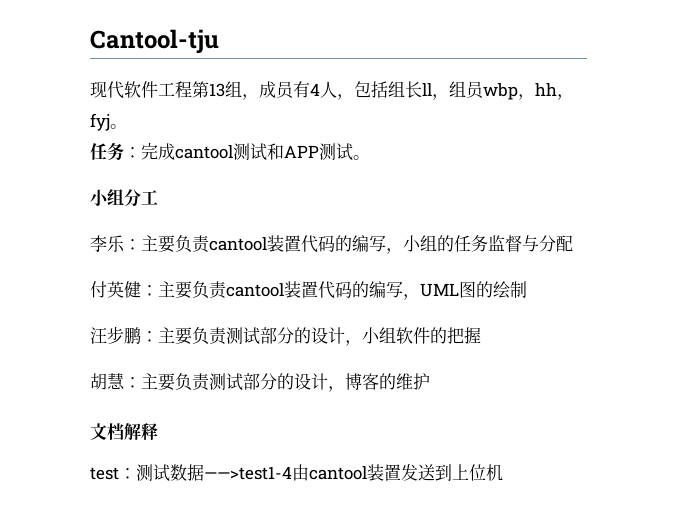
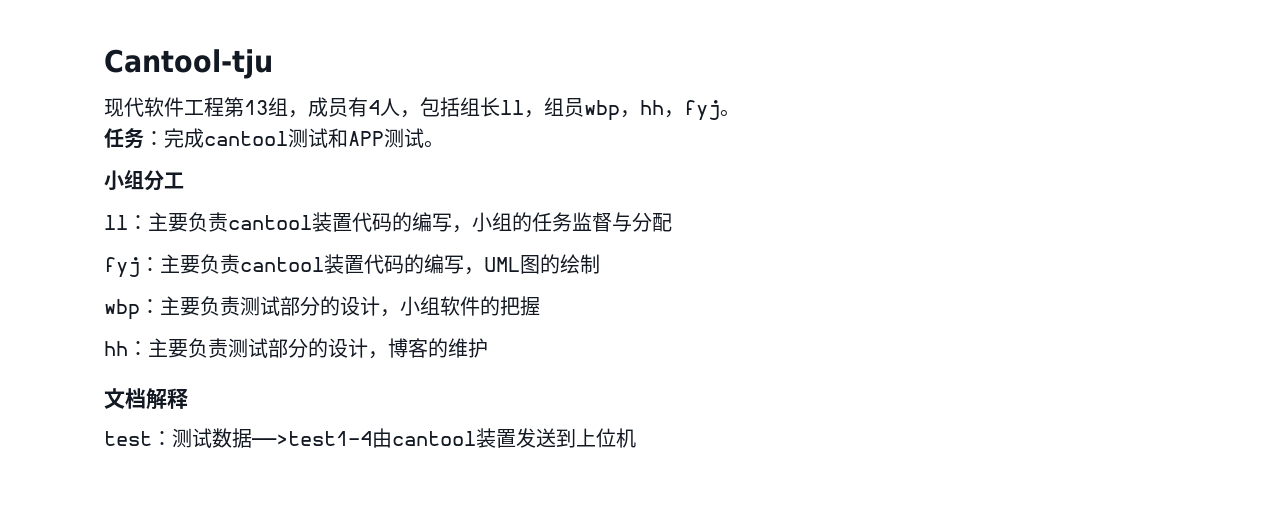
[90,235,125,252] 李乐 -> [104,215,128,230] ll
[90,281,141,298] 付英健 -> [104,257,140,278] fyj
[90,326,141,344] 汪步鹏 -> [104,299,140,320] wbp
[90,373,125,390] 胡慧 -> [104,341,128,356] hh

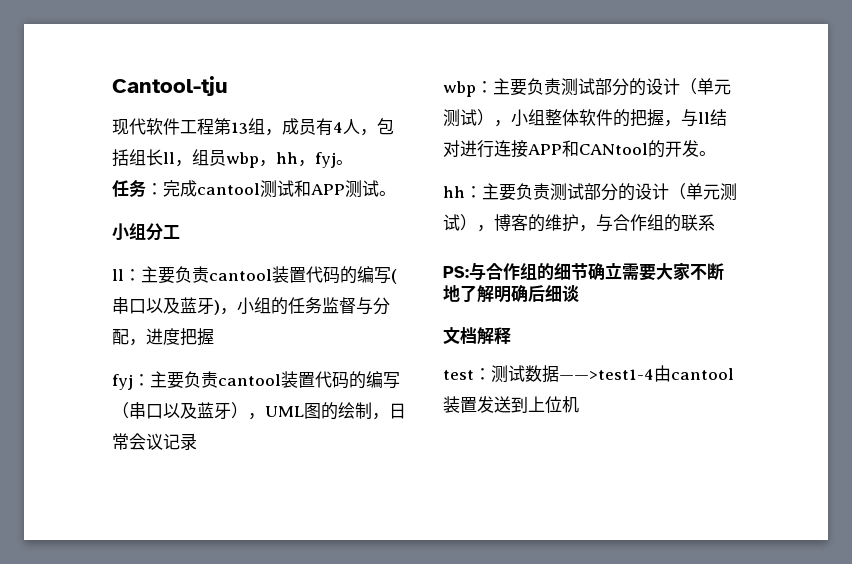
(452, 222) none -> [391,269,397,284] [112,297,220,315] (串口以及蓝牙)
(672, 222) none -> [129,328,214,346] ，进度把握
(464, 264) none -> [112,402,248,420] （串口以及蓝牙）
(600, 264) none -> [372,403,406,420] [112,433,197,450] ，日常会议记录
[380,296,540,317] ，小组软件的把握 -> [680,78,731,95] [443,109,727,127] [443,140,716,158] （单元测试），小组整体软件的把握，与ll结对进行连接APP和CANtool的开发。
(368, 348) none -> [669,183,737,201] [443,214,477,231] （单元测试）
(488, 348) none -> [579,214,715,232] [443,262,724,281] [443,284,579,303] ，与合作组的联系 // PS:与合作组的细节确立需要大家不断地了解明确后细谈

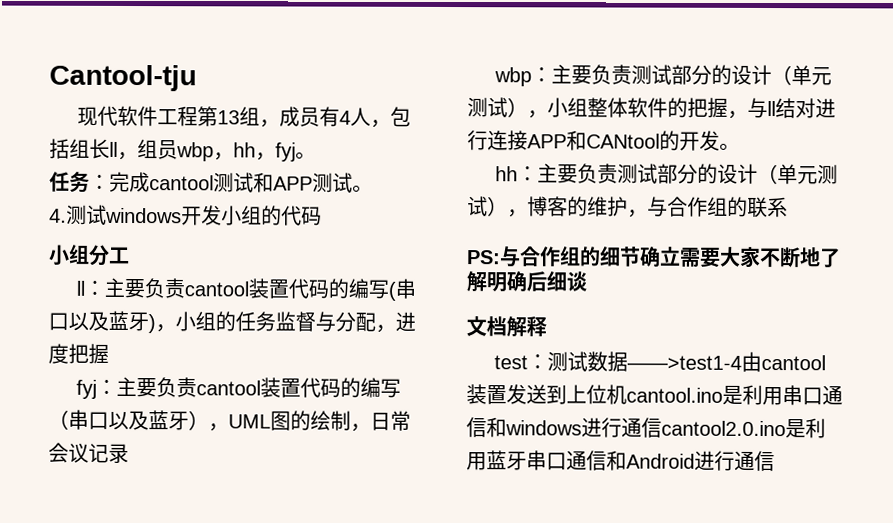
(396, 193) none -> [49,204,322,226] // 4.测试windows开发小组的代码
(579, 404) none -> [626,384,843,406] [466,417,826,439] [466,450,775,472] cantool.ino是利用串口通信和windows进行通信cantool2.0.ino是利用蓝牙串口通信和Android进行通信

